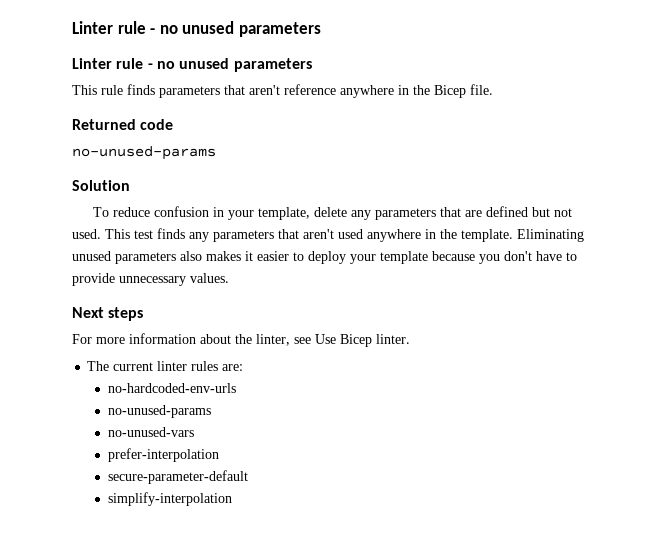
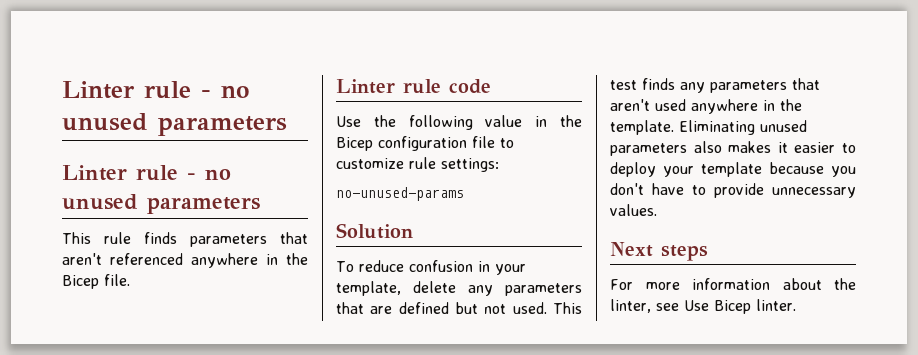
[284,84,336,95] reference -> [110,253,183,265] referenced
[72,119,136,130] Returned -> [336,79,441,94] Linter rule
(174, 124) none -> [336,115,582,130] [336,136,514,151] [336,157,499,172] // Use the following value in the Bicep configuration file to customize rule settings:
[87,361,244,371] [107,383,236,393] [107,405,211,418] [107,427,194,437] [107,448,219,462] [107,470,248,484] [107,492,232,506] // The current linter rules are: // no-hardcoded-env-urls // no-unused-params // no-unused-vars // prefer-interpolation // secure-parameter-default // simplify-interpolation -> (796, 305) none

